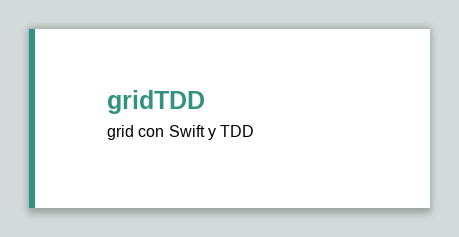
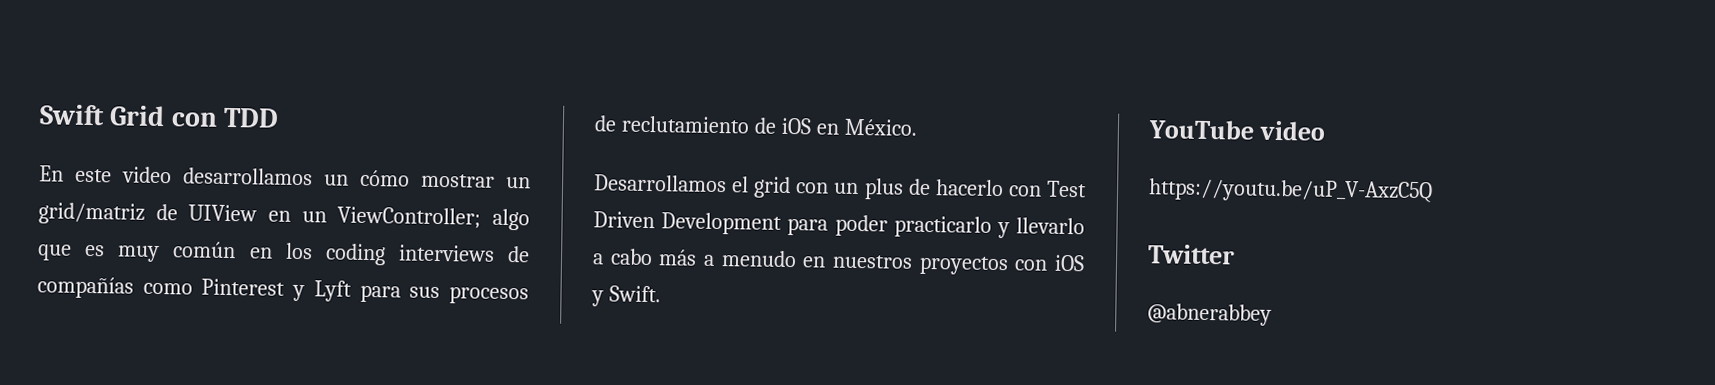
[107,90,205,114] [107,125,255,140] gridTDD // grid con Swift y TDD -> [39,104,280,128] [39,165,531,189] [38,202,530,231] [37,241,530,266] [37,276,529,305] [594,115,918,136] [594,174,1087,200] [593,211,1085,239] [592,248,1085,276] [591,285,661,307] [1148,119,1326,141] [1148,178,1433,204] [1148,244,1235,265] [1147,303,1272,326] Swift Grid con TDD // En este video desarrollamos un cómo mostrar un grid/matriz de UIView en un ViewController; algo que es muy común en los coding interviews de compañías como Pinterest y Lyft para sus procesos de reclutamiento de iOS en México. // Desarrollamos el grid con un plus de hacerlo con Test Driven Development para poder practicarlo y llevarlo a cabo más a menudo en nuestros proyectos con iOS y Swift. // YouTube video // https://youtu.be/uP_V-AxzC5Q // Twitter // @abnerabbey

